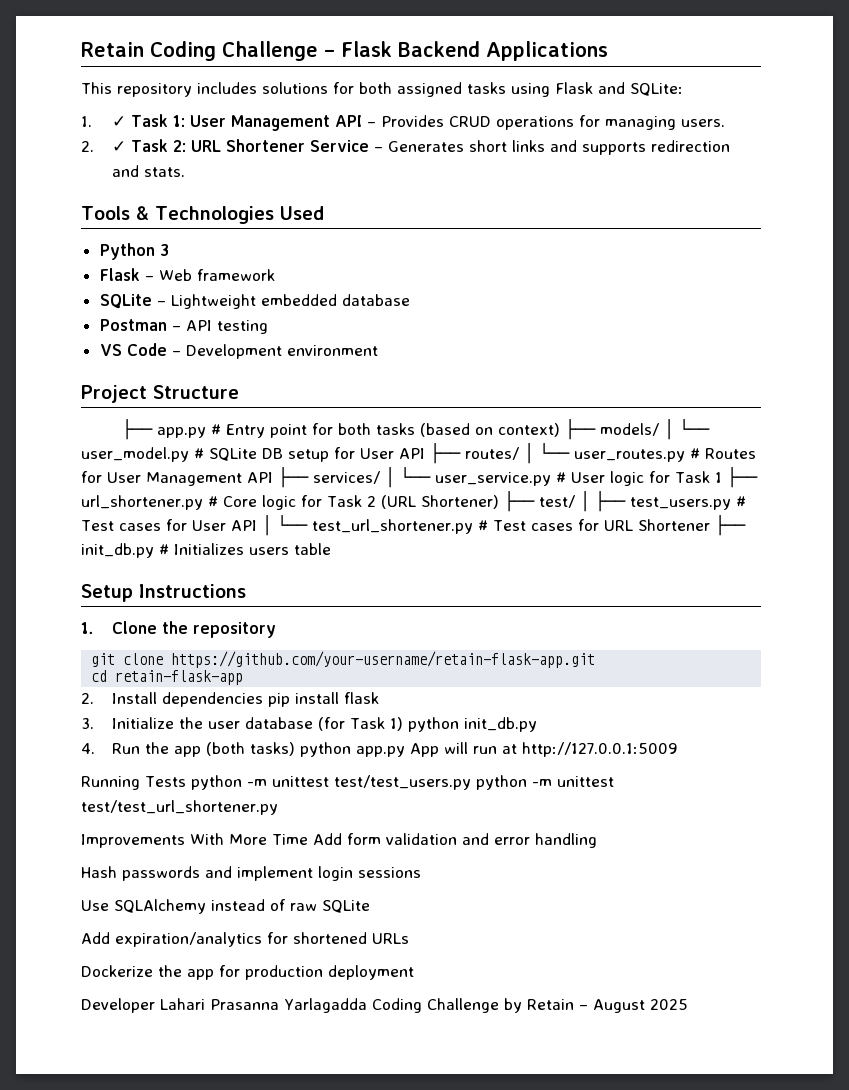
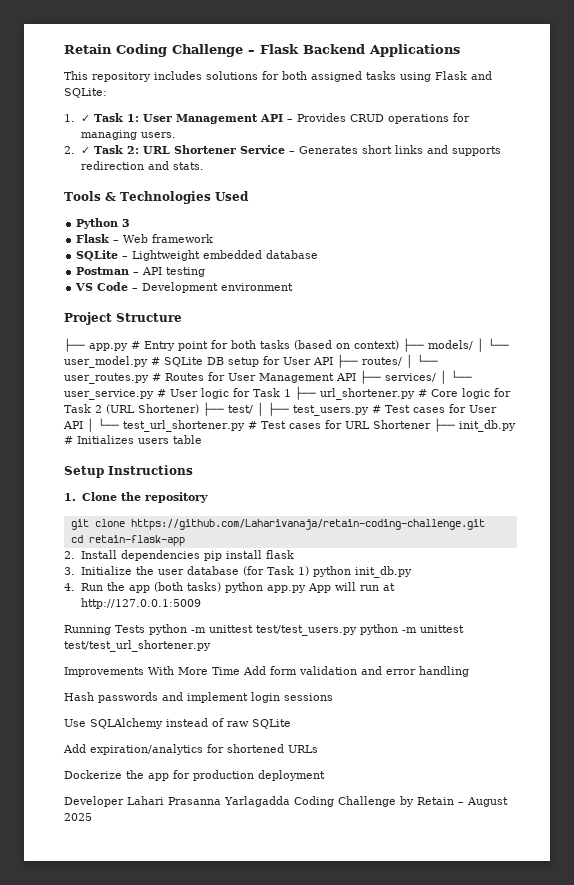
[171,651,596,668] https://github.com/your-username/retain-flask-app.git -> [130,519,485,530] https://github.com/Laharivanaja/retain-coding-challenge.git

